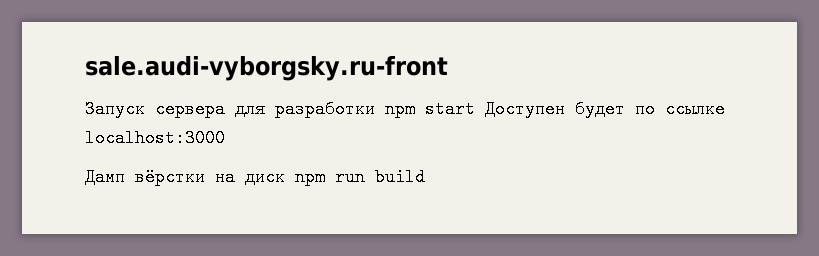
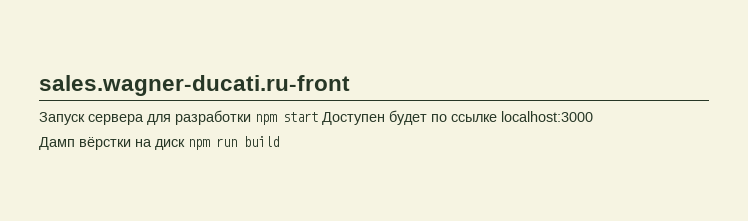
[85,56,448,81] sale.audi-vyborgsky.ru-front -> [39,75,350,96] sales.wagner-ducati.ru-front

